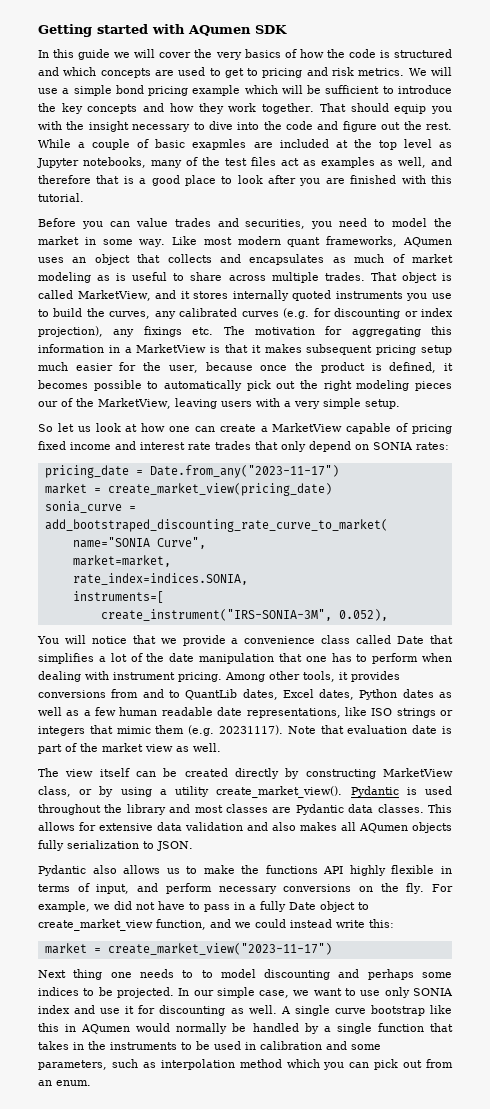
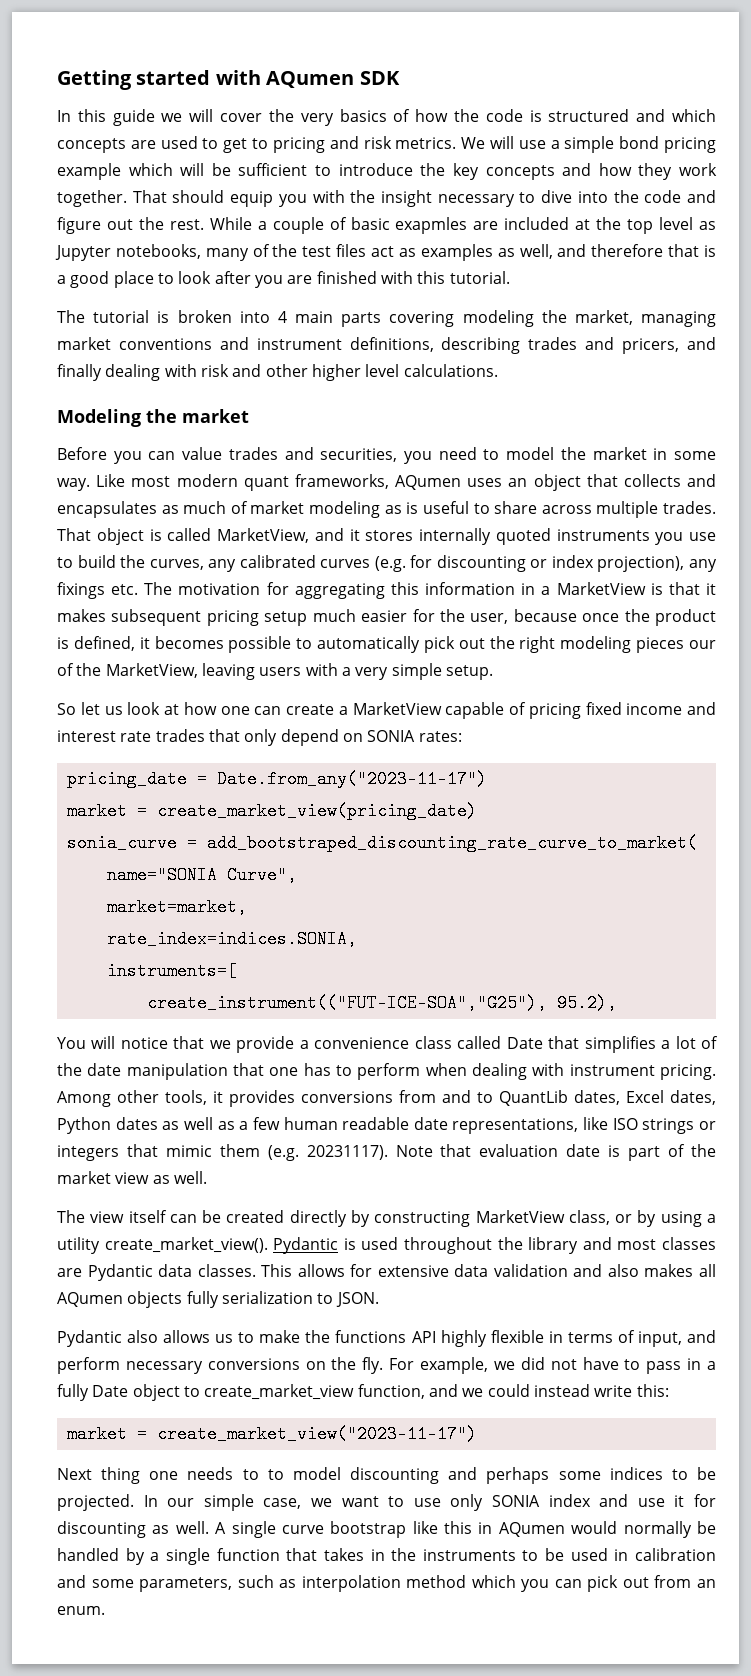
(84, 197) none -> [57,310,716,327] [57,337,717,354] [57,364,498,381] [57,409,249,427] // The tutorial is broken into 4 main parts covering modeling the market, managing market conventions and instrument definitions, describing trades and pricers, and finally dealing with risk and other higher level calculations. // Modeling the market
[100,609,388,621] create_instrument("IRS-SONIA-3M", 0.052), -> [146,994,617,1012] create_instrument(("FUT-ICE-SOA","G25"), 95.2),

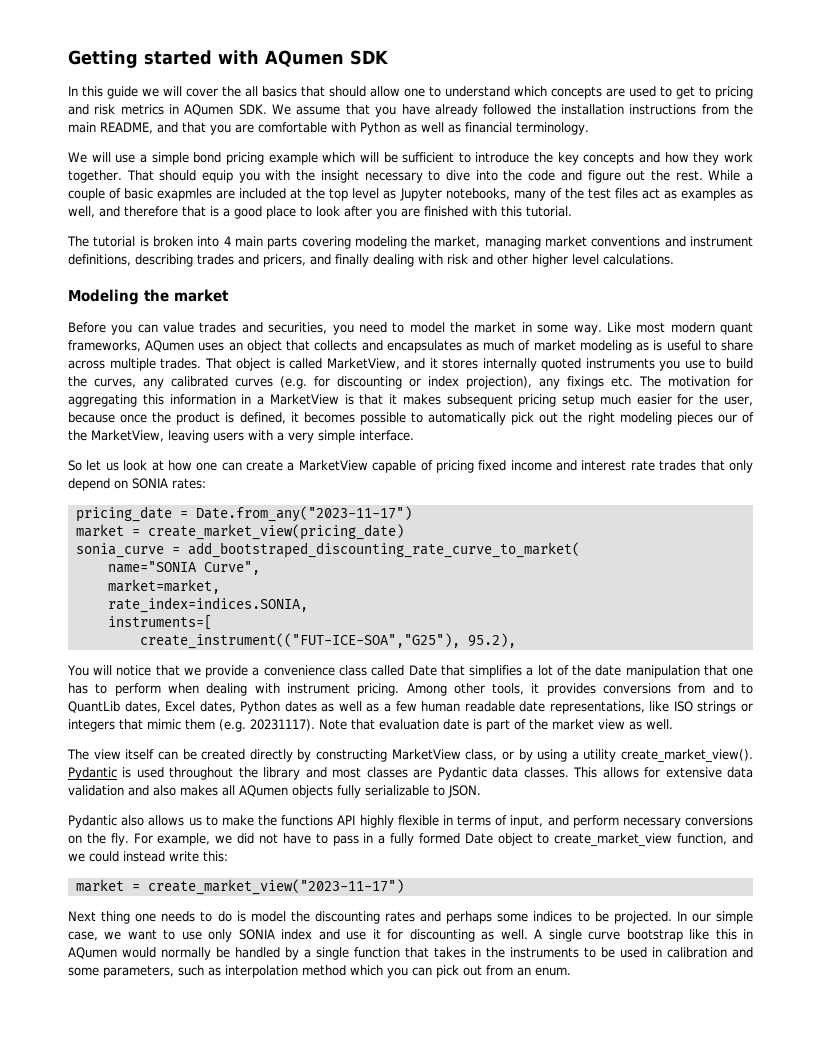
[300,109,666,126] very basics of how the code is structured and -> [245,86,510,97] all basics that should allow one to understand
[395,137,457,149] metrics. -> [120,104,754,117] [68,122,589,135] metrics in AQumen SDK. We assume that you have already followed the installation instructions from the main README, and that you are comfortable with Python as well as financial terminology. //
[445,665,493,680] setup. -> [359,430,414,441] interface.
[221,1291,313,1304] serialization -> [365,785,429,796] serializable
(89, 1392) none -> [418,833,460,844] formed
[267,1467,440,1484] to model discounting -> [217,911,415,924] do is model the discounting rates

